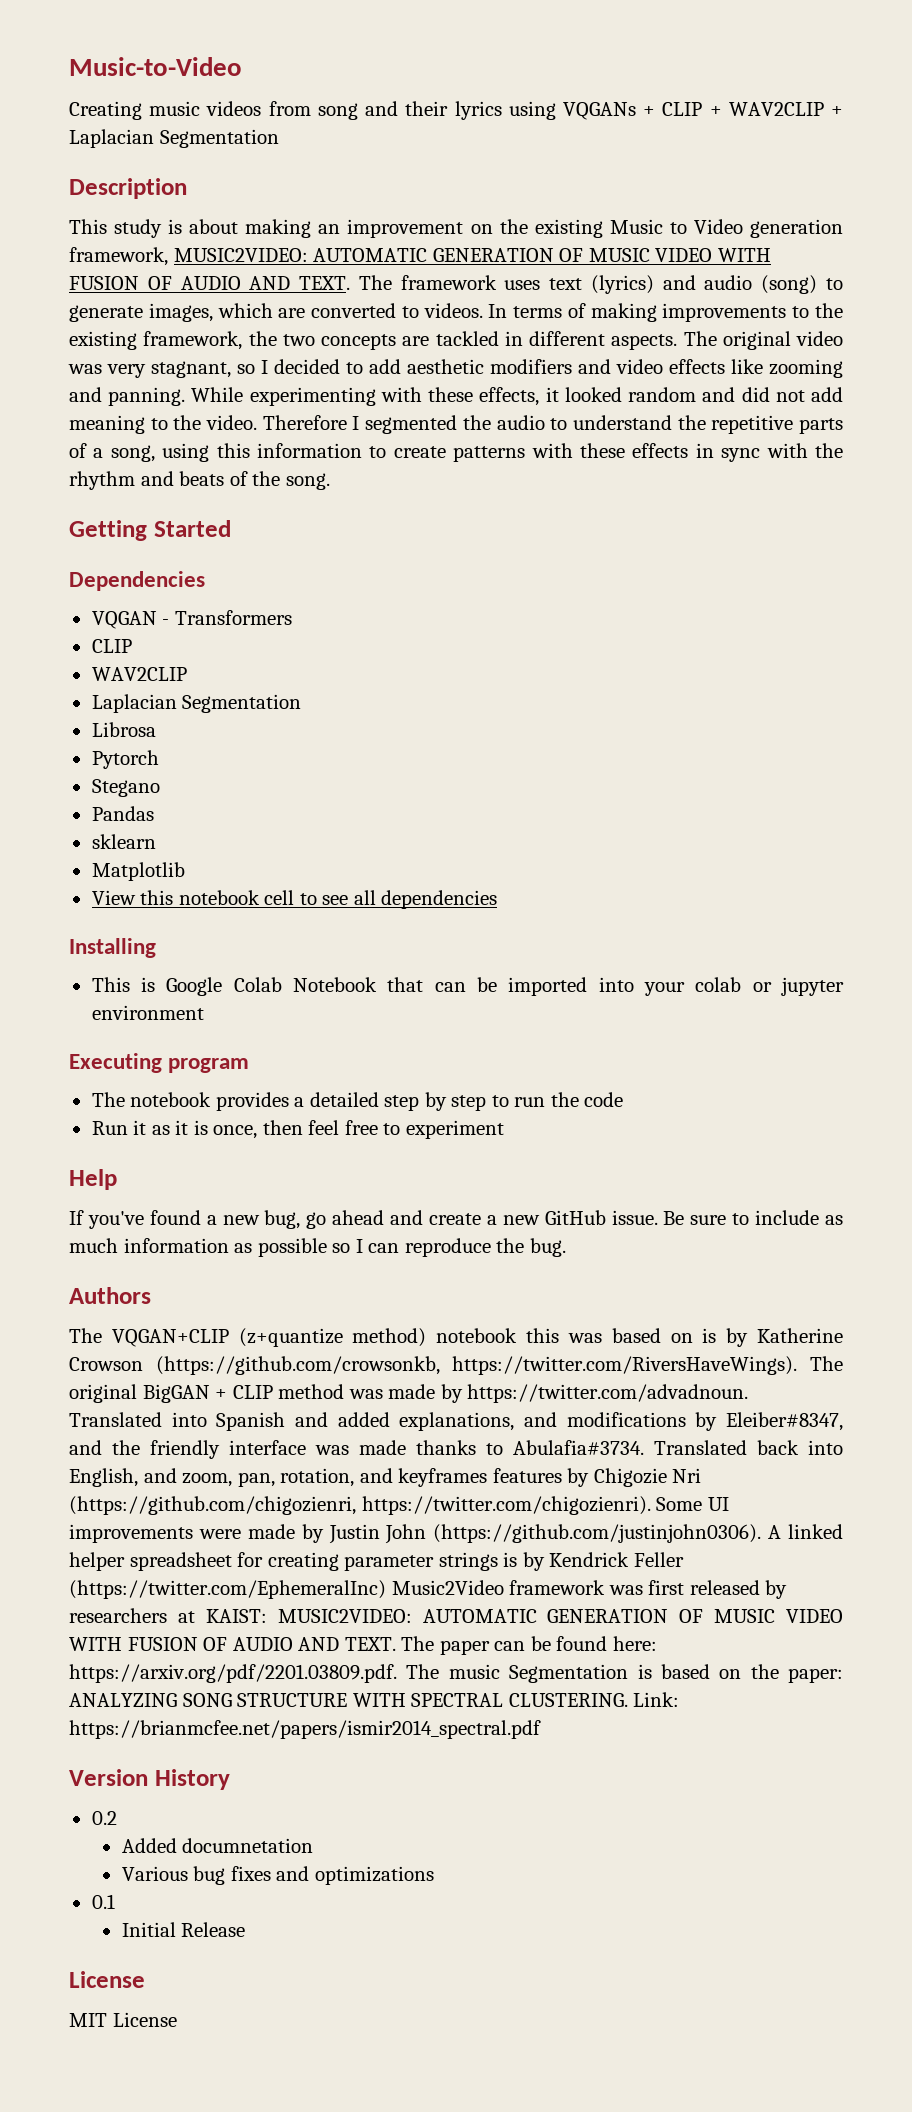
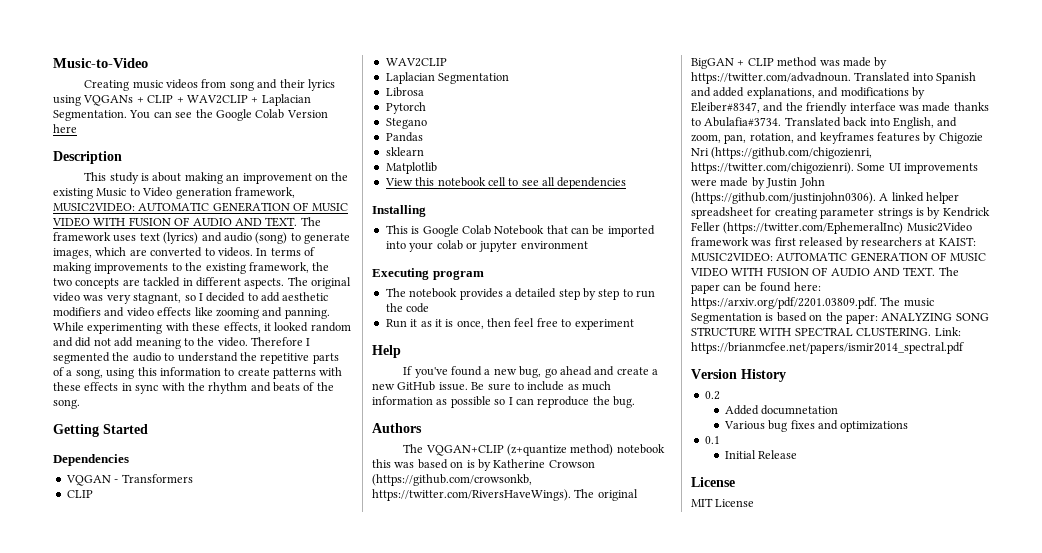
[159,129,279,148] Segmentation -> [53,109,328,121] [53,124,77,133] Segmentation. You can see the Google Colab Version here

